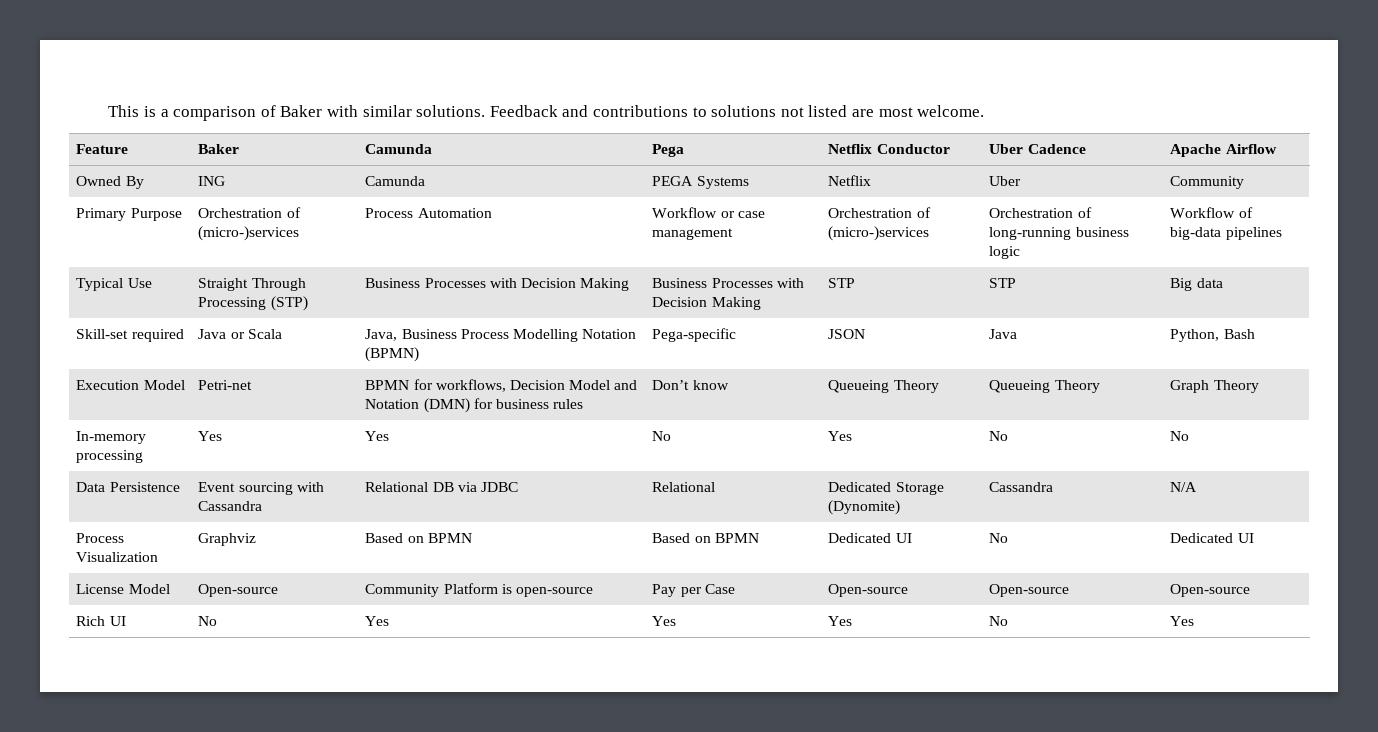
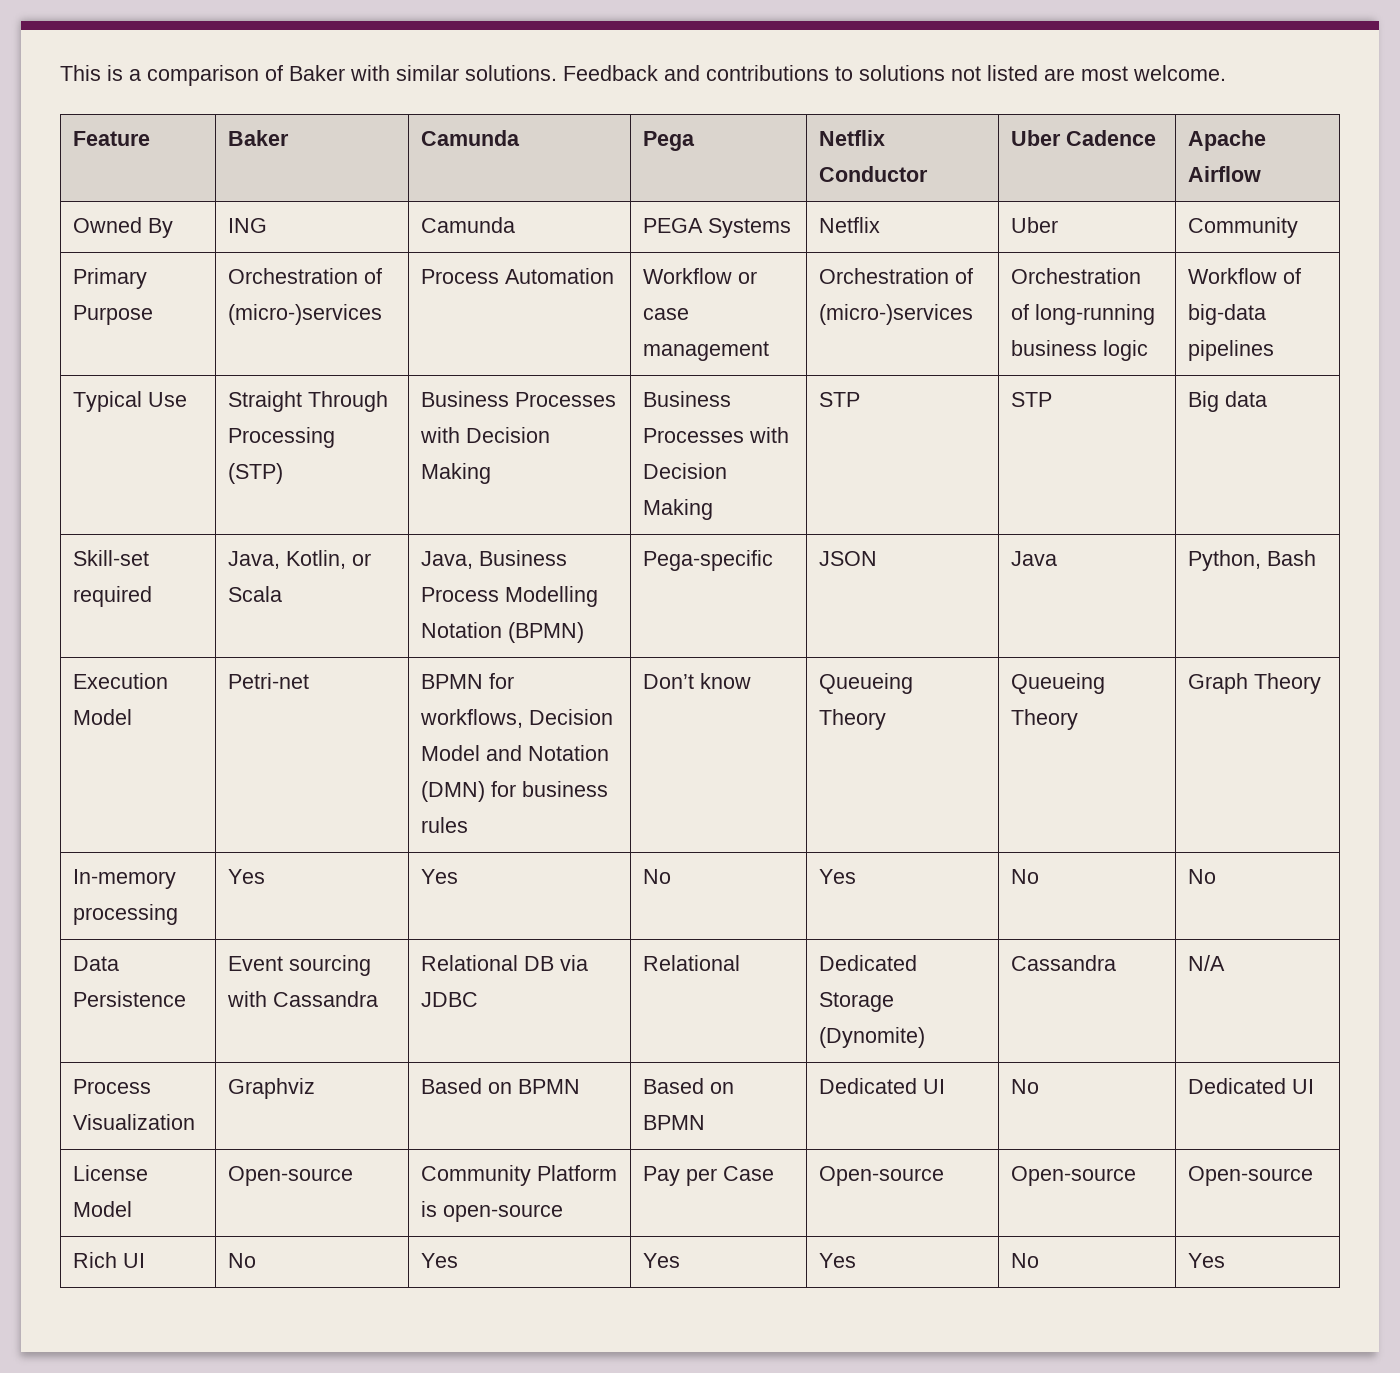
[198,329,227,339] Java -> [228,550,347,569] Java, Kotlin,

